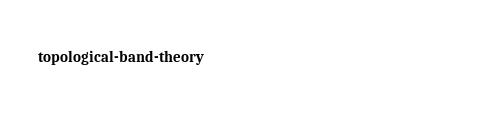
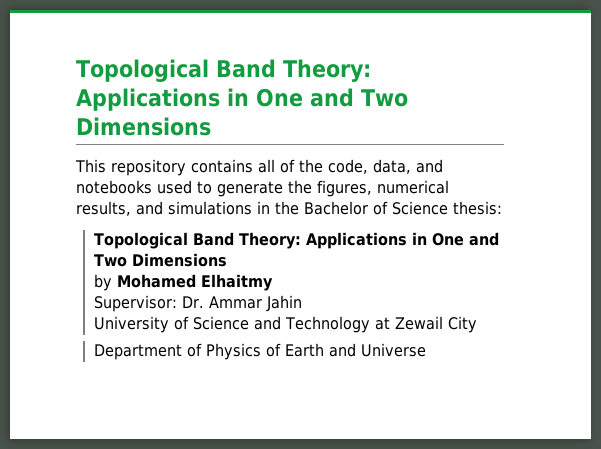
[38,50,204,65] topological-band-theory -> [76,59,371,82] [76,88,408,111] [76,117,211,136] [75,159,443,176] [76,180,449,197] [76,201,502,216] [93,232,499,249] [93,253,227,267] [93,274,273,291] [93,295,302,312] [93,316,477,333] [93,343,426,360] Topological Band Theory: Applications in One and Two Dimensions // This repository contains all of the code, data, and notebooks used to generate the figures, numerical results, and simulations in the Bachelor of Science thesis: // Topological Band Theory: Applications in One and Two Dimensions // by Mohamed Elhaitmy // Supervisor: Dr. Ammar Jahin // University of Science and Technology at Zewail City // Department of Physics of Earth and Universe

